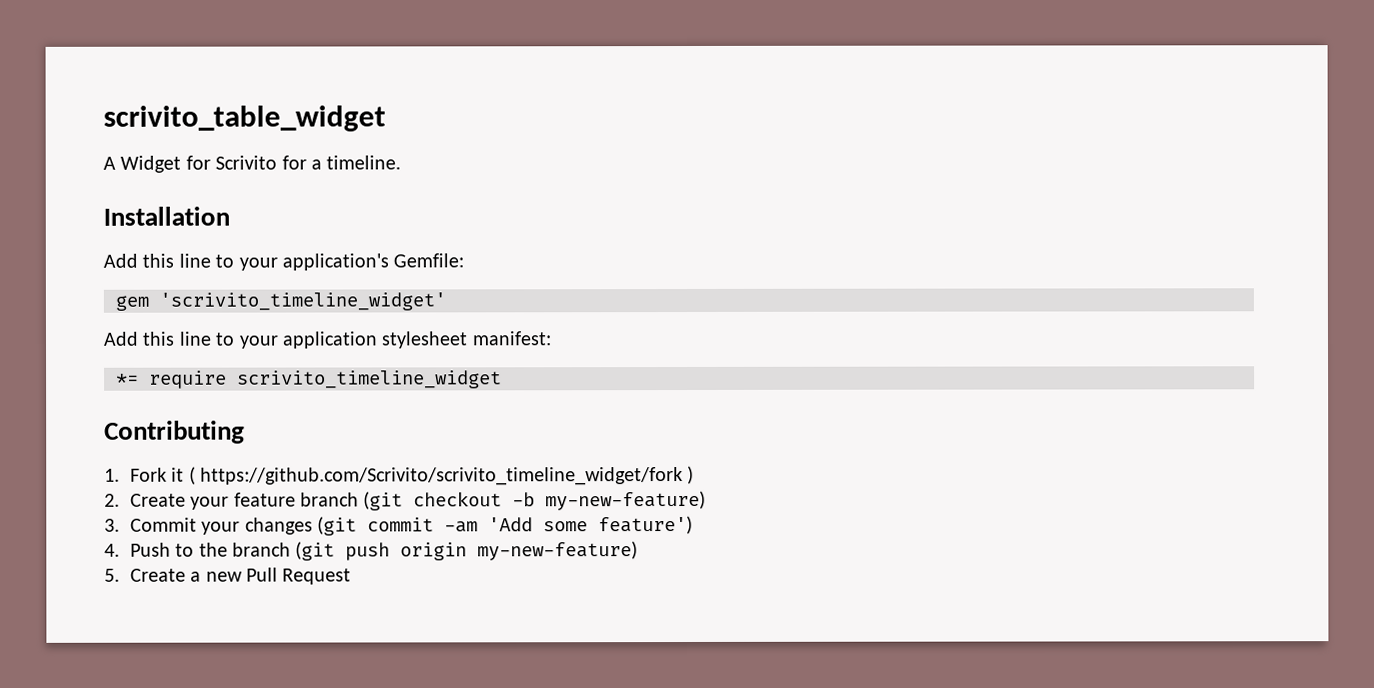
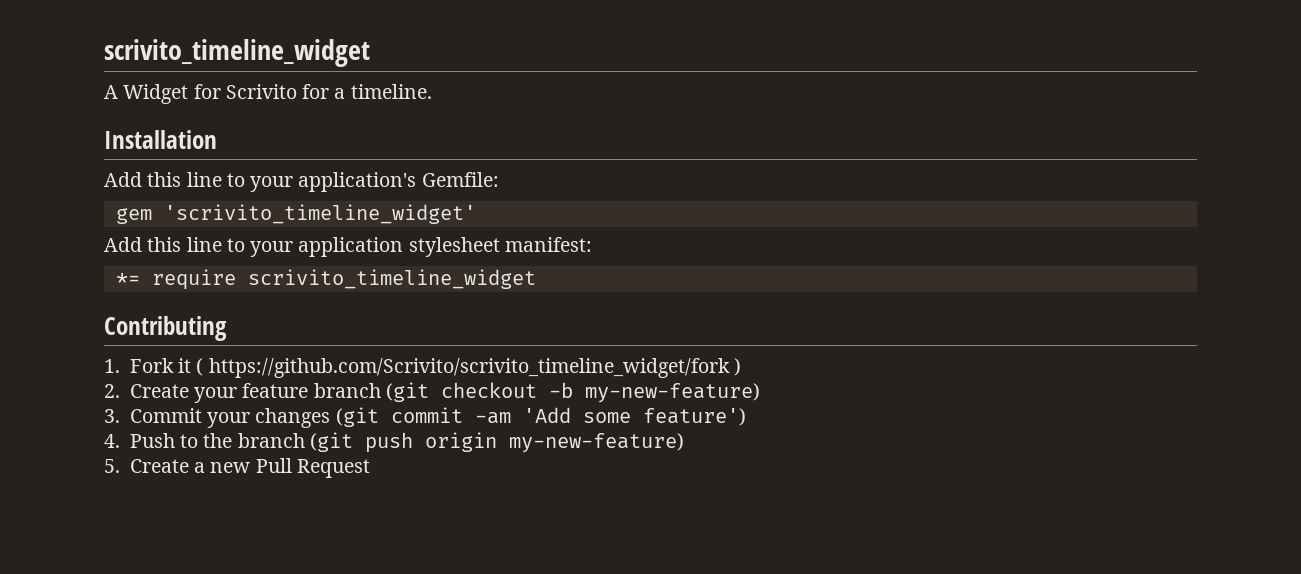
[103,105,386,132] scrivito_table_widget -> [104,39,370,67] scrivito_timeline_widget

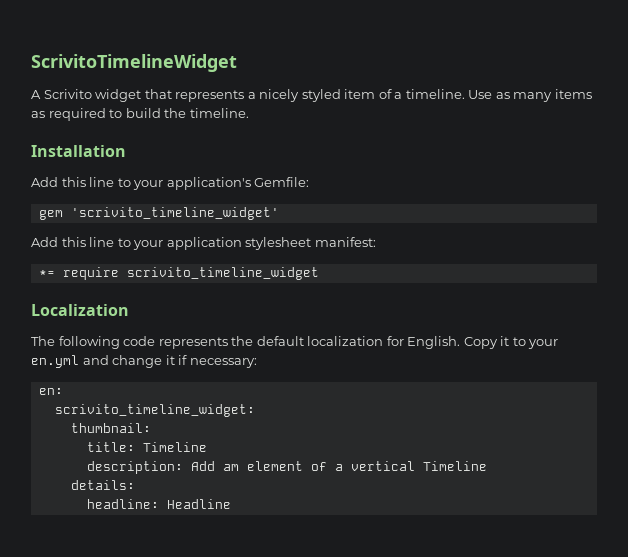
[104,39,370,67] scrivito_timeline_widget -> [31,54,237,72] ScrivitoTimelineWidget
[123,84,346,104] Widget for Scrivito for a -> [43,89,592,102] [31,108,187,121] Scrivito widget that represents a nicely styled item of a timeline. Use as many items as required to build the
[104,316,227,341] [104,358,741,378] [104,382,760,403] [104,407,746,428] [104,432,684,453] [104,458,370,478] Contributing // 1. Fork it ( https://github.com/Scrivito/scrivito_timeline_widget/fork ) // 2. Create your feature branch (git checkout -b my-new-feature) // 3. Commit your changes (git commit -am 'Add some feature') // 4. Push to the branch (git push origin my-new-feature) // 5. Create a new Pull Request -> [31,304,129,316] [31,336,559,349] [31,355,257,368] [38,388,63,395] [54,404,255,417] [70,423,151,433] [86,442,207,452] [86,461,487,474] [70,480,135,490] [86,499,231,509] Localization // The following code represents the default localization for English. Copy it to your en.yml and change it if necessary: // en: // scrivito_timeline_widget: // thumbnail: // title: Timeline // description: Add am element of a vertical Timeline // details: // headline: Headline

